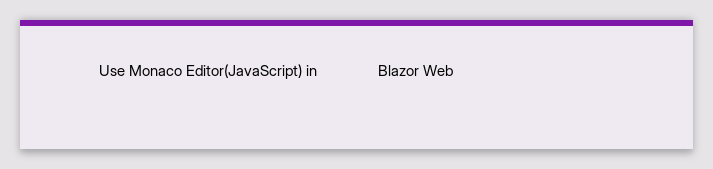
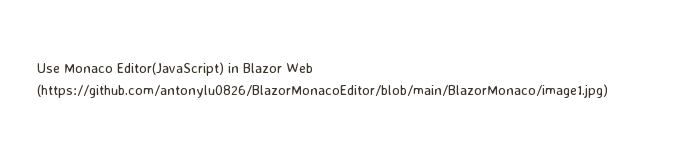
(454, 70) none -> [37,84,608,98] (https://github.com/antonylu0826/BlazorMonacoEditor/blob/main/BlazorMonaco/image1.jpg)

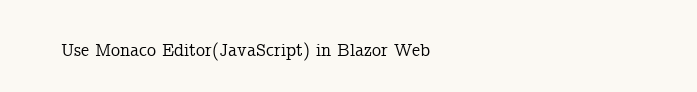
[37,84,608,98] (https://github.com/antonylu0826/BlazorMonacoEditor/blob/main/BlazorMonaco/image1.jpg) -> (430, 50) none

